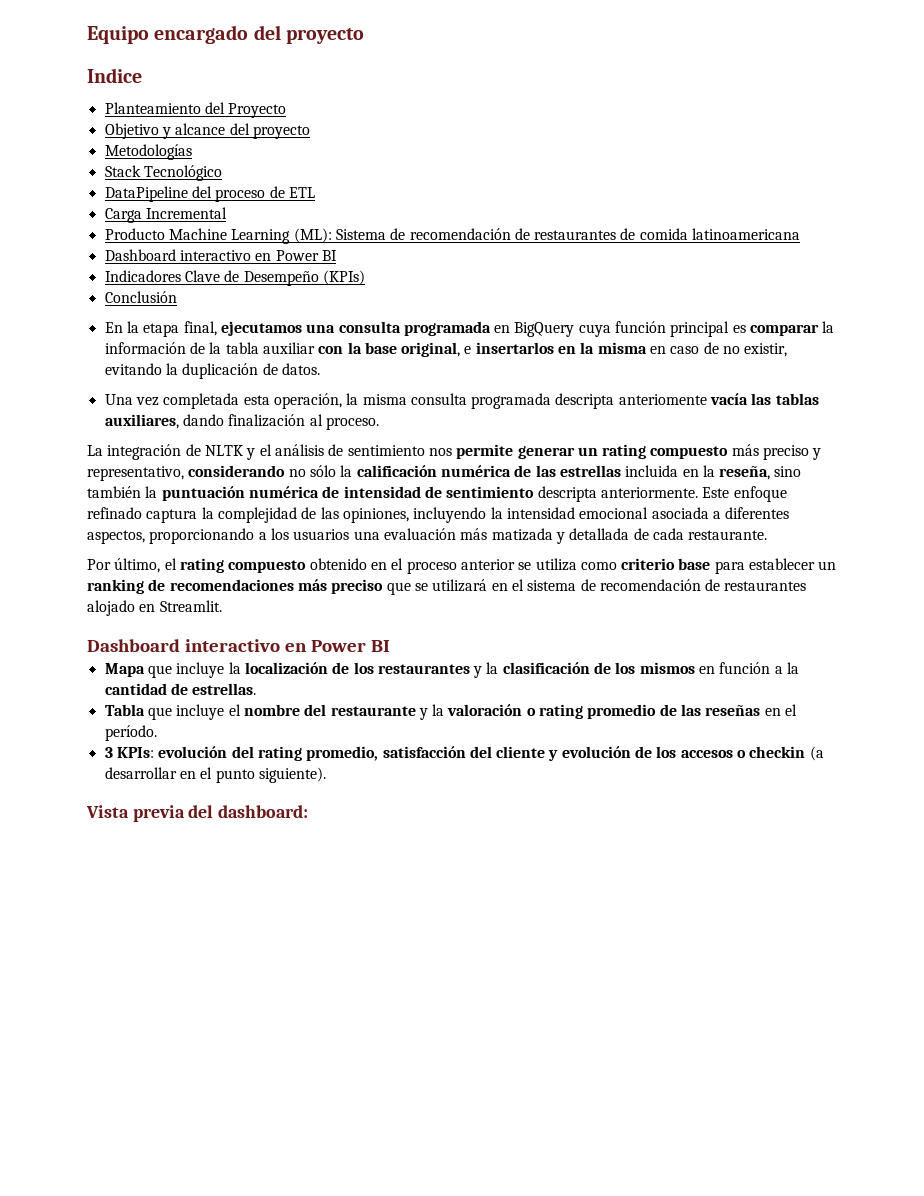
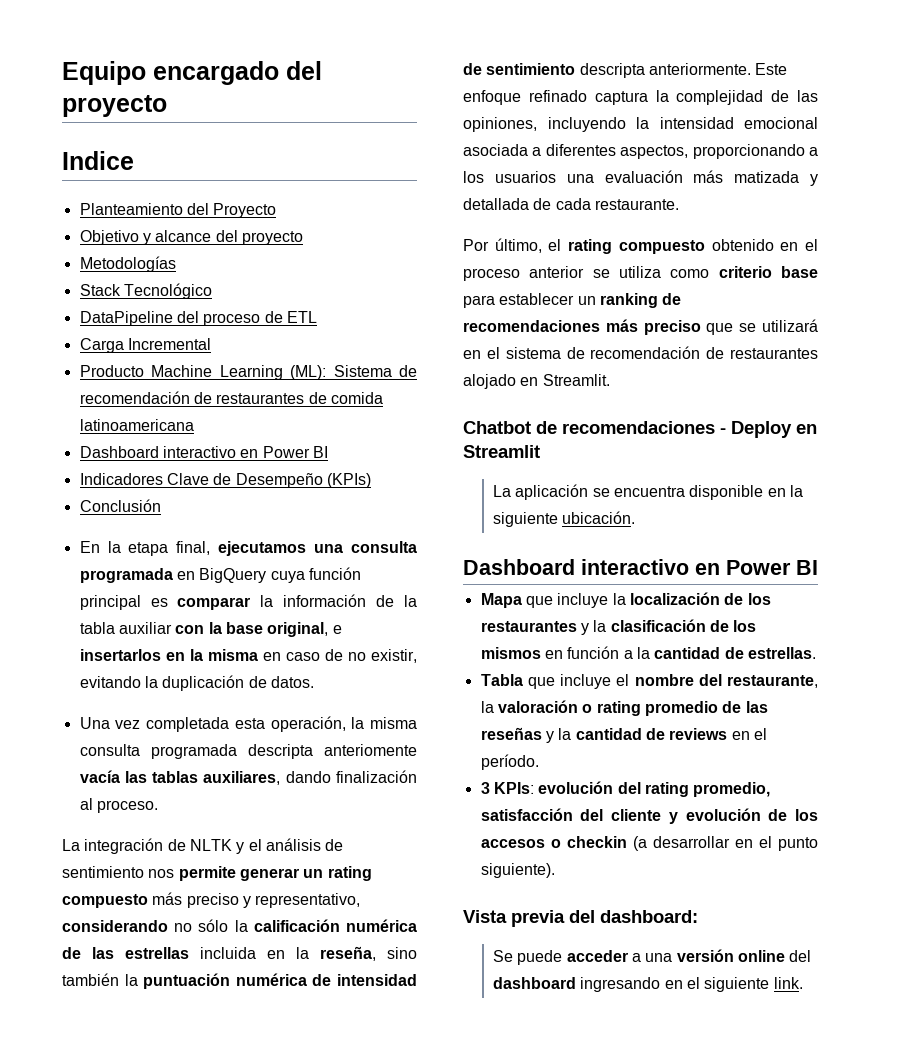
(222, 606) none -> [463,421,817,438] [463,445,540,458] [493,484,804,500] [493,511,636,527] // Chatbot de recomendaciones - Deploy en Streamlit // La aplicación se encuentra disponible en la siguiente ubicación.
[330,706,428,720] restaurante y -> [727,675,818,688] restaurante,
(761, 710) none -> [545,728,728,743] y la cantidad de reviews
(309, 811) none -> [493,949,812,965] [493,977,803,992] // Se puede acceder a una versión online del dashboard ingresando en el siguiente link.

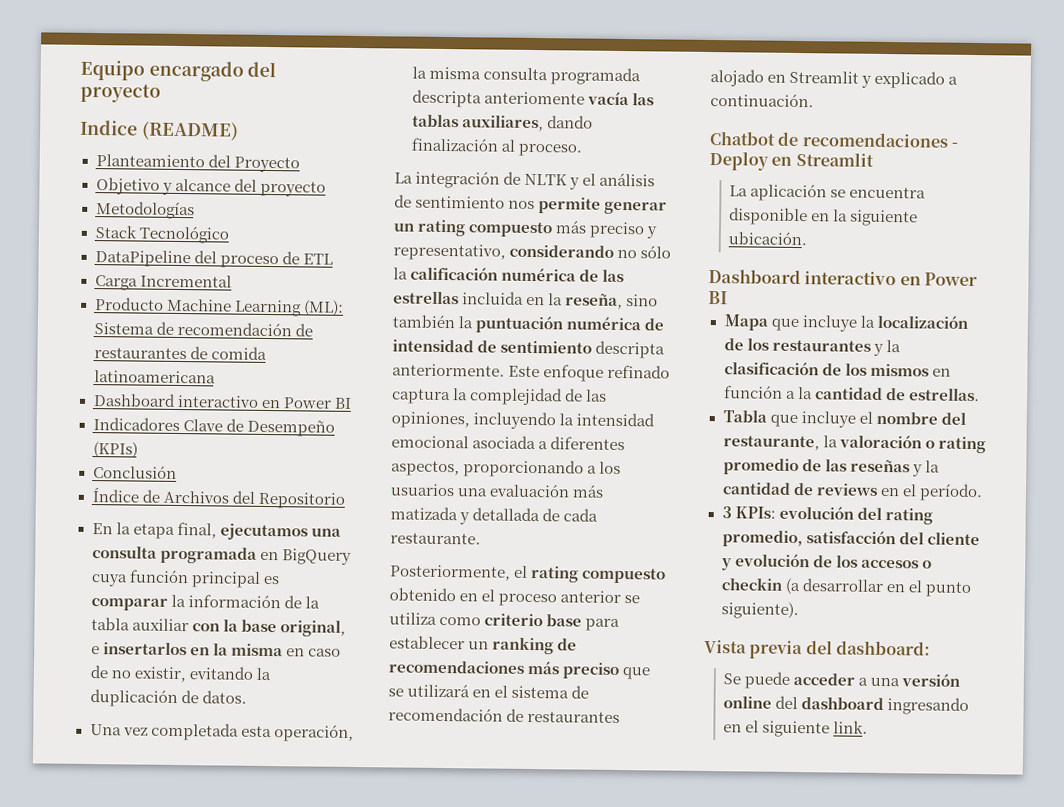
(134, 160) none -> [140,121,239,141] (README)
(161, 505) none -> [91,487,345,509] // Índice de Archivos del Repositorio
[463,238,542,253] Por último, -> [389,564,511,581] Posteriormente,
[542,374,610,386] Streamlit. -> [789,70,959,89] [710,93,814,108] Streamlit y explicado a continuación.

